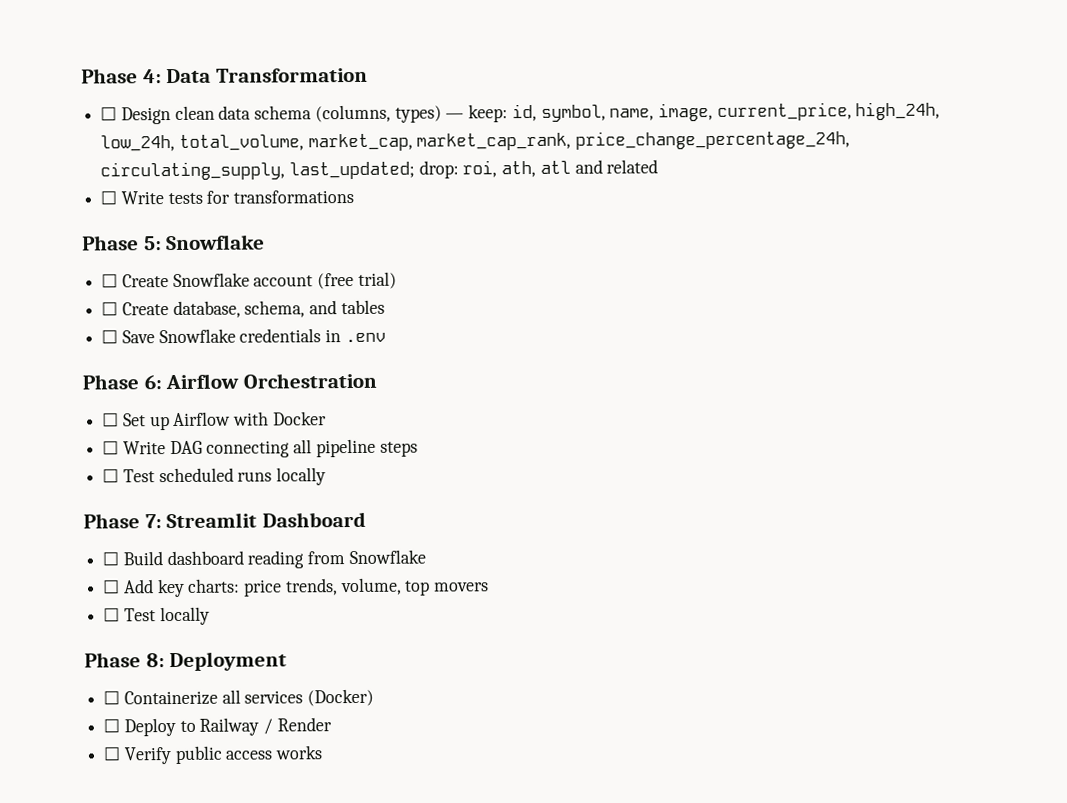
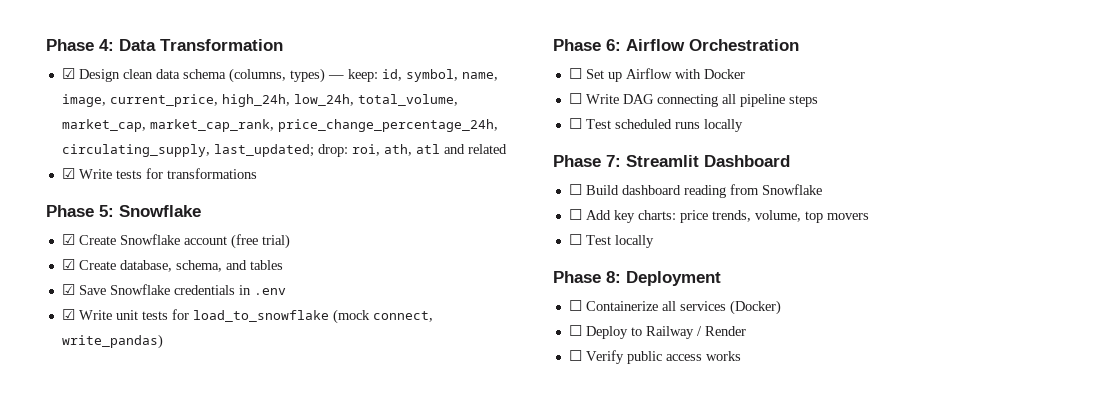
[100,106,118,121] ☐ -> [61,68,75,79] ☑
[100,190,118,205] ☐ -> [61,168,75,179] ☑
[101,273,119,288] ☐ -> [61,234,75,245] ☑
[101,301,119,316] ☐ -> [61,259,75,270] ☑
[101,329,119,344] ☐ -> [61,284,75,295] ☑
(386, 337) none -> [61,309,433,324] [61,334,163,349] // ☑ Write unit tests for load_to_snowflake (mock connect, write_pandas)

